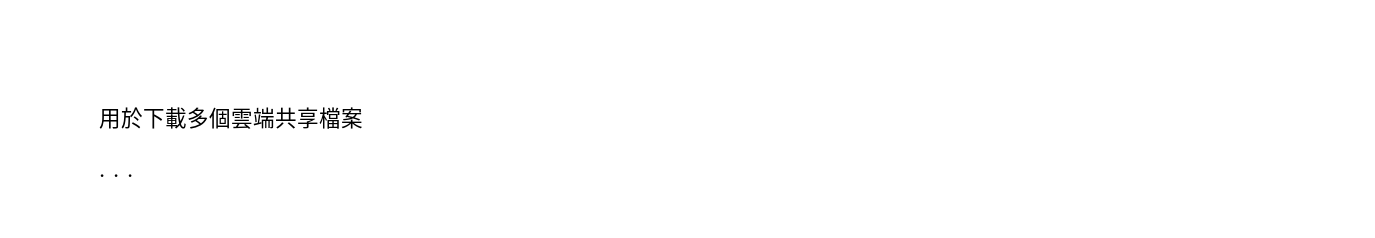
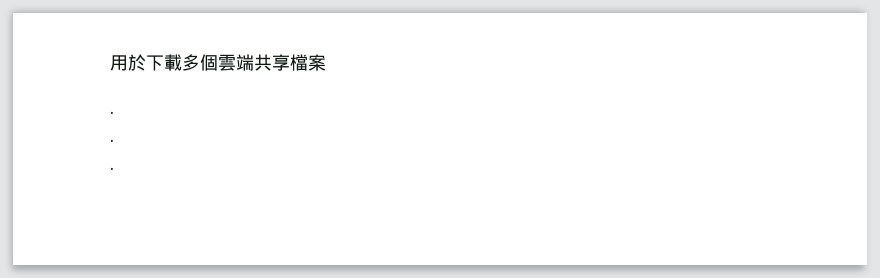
[113,174,119,177] . -> [110,139,114,142] // . //

